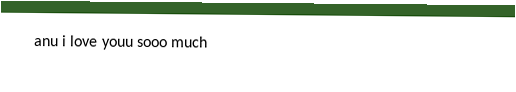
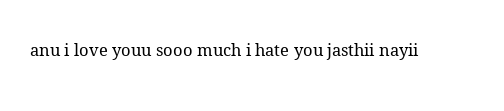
(208, 42) none -> [245,43,419,60] i hate you jasthii nayii

